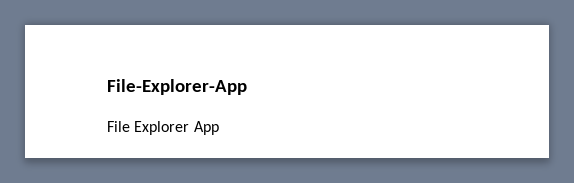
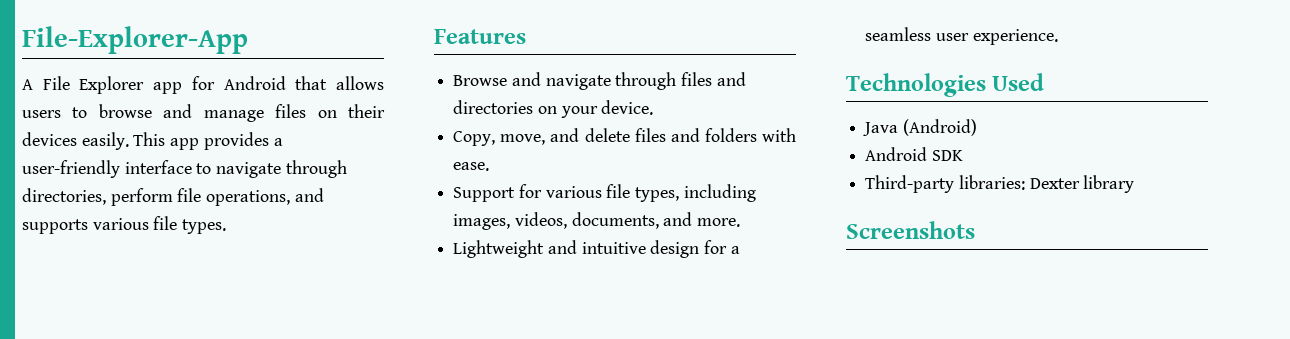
(247, 87) none -> [22,79,33,90] A
[193,121,219,135] App -> [153,76,384,94] [22,104,386,122] [22,132,283,150] [22,160,347,178] [22,188,324,206] [22,216,227,234] [434,29,526,44] [453,72,746,90] [453,100,654,118] [453,128,796,146] [453,162,490,171] [453,184,756,202] [453,212,741,230] [453,240,740,258] [865,27,1058,45] [846,73,1045,97] [863,119,977,136] [865,147,963,161] [865,175,1135,193] [846,221,975,239] app for Android that allows users to browse and manage files on their devices easily. This app provides a user-friendly interface to navigate through directories, perform file operations, and supports various file types. // Features // Browse and navigate through files and directories on your device. // Copy, move, and delete files and folders with ease. // Support for various file types, including images, videos, documents, and more. // Lightweight and intuitive design for a seamless user experience. // Technologies Used // Java (Android) // Android SDK // Third-party libraries: Dexter library // Screenshots

